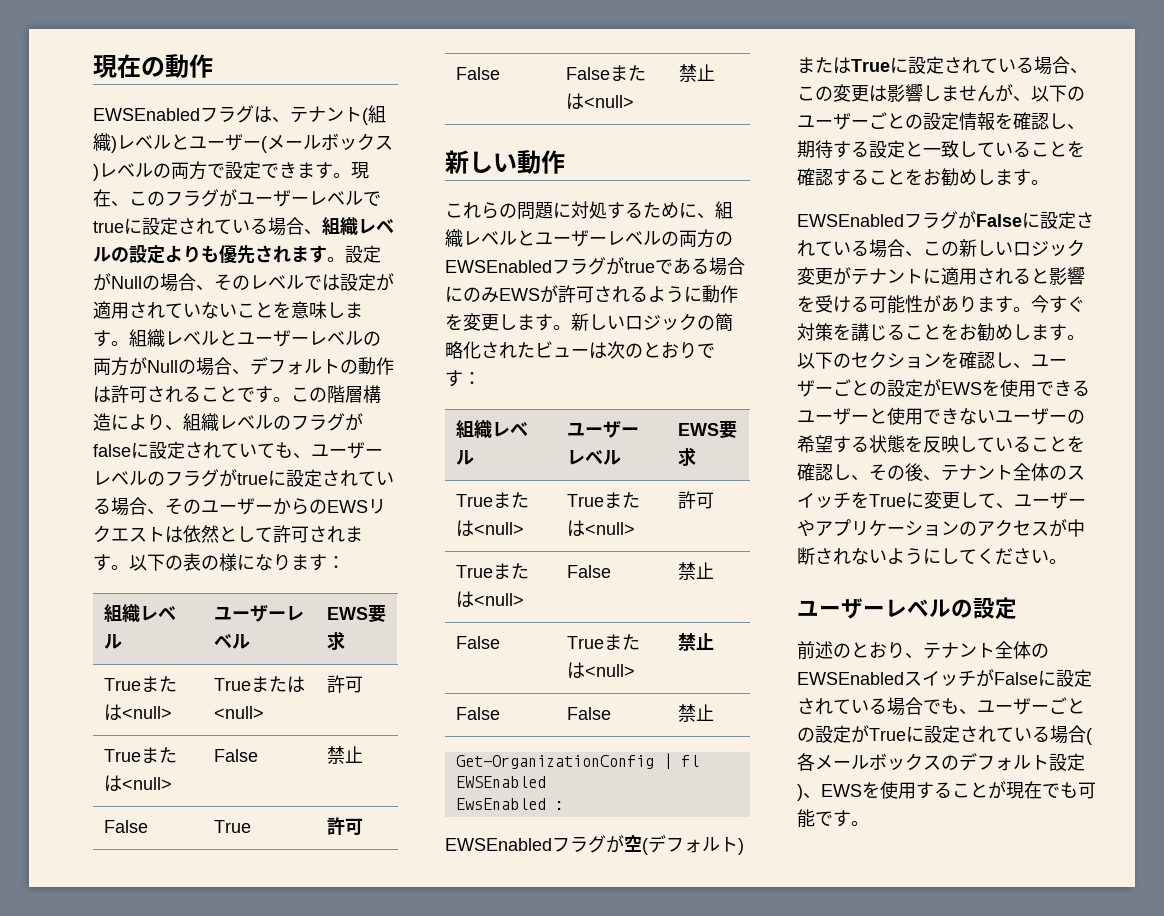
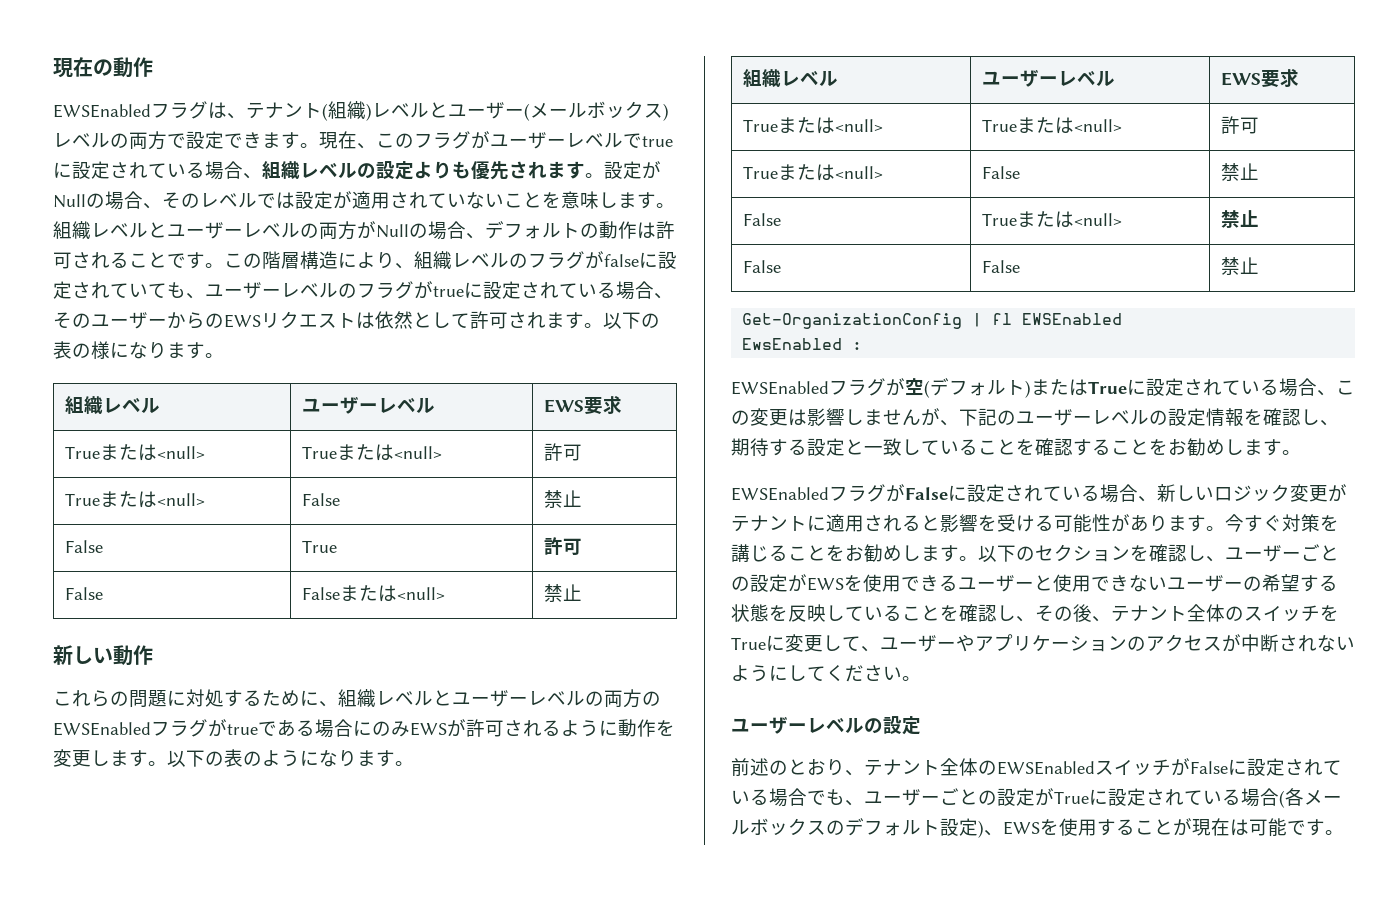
[327,556,345,569] ： -> [205,353,224,358] 。
[571,313,733,332] [445,341,715,359] [445,370,481,387] 新しいロジックの簡略化されたビューは次のとおりです： -> [167,749,414,767] 以下の表のようになります。
[1031,85,1085,102] [797,112,905,130] 以下のユーザーごと -> [959,408,1149,426] 下記のユーザーレベル
[923,241,959,256] この -> (1157, 499) none
[1042,782,1078,798] でも -> [1230,819,1249,836] は

